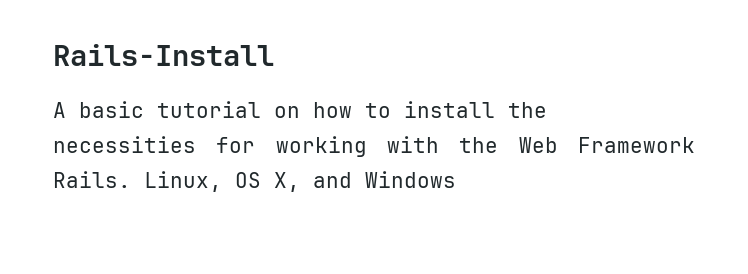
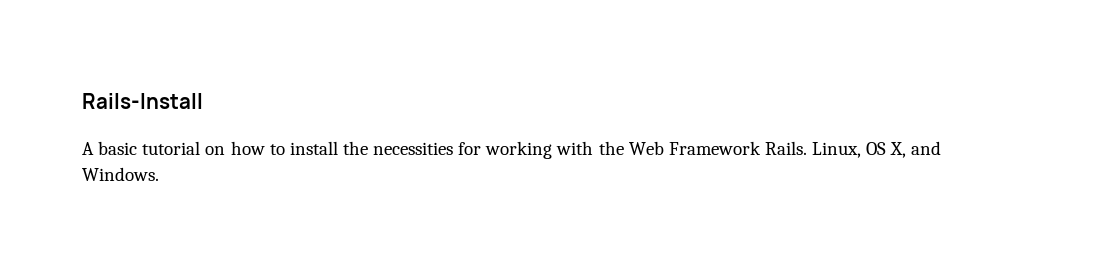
[365,171,456,188] Windows -> [82,167,159,181] Windows.

